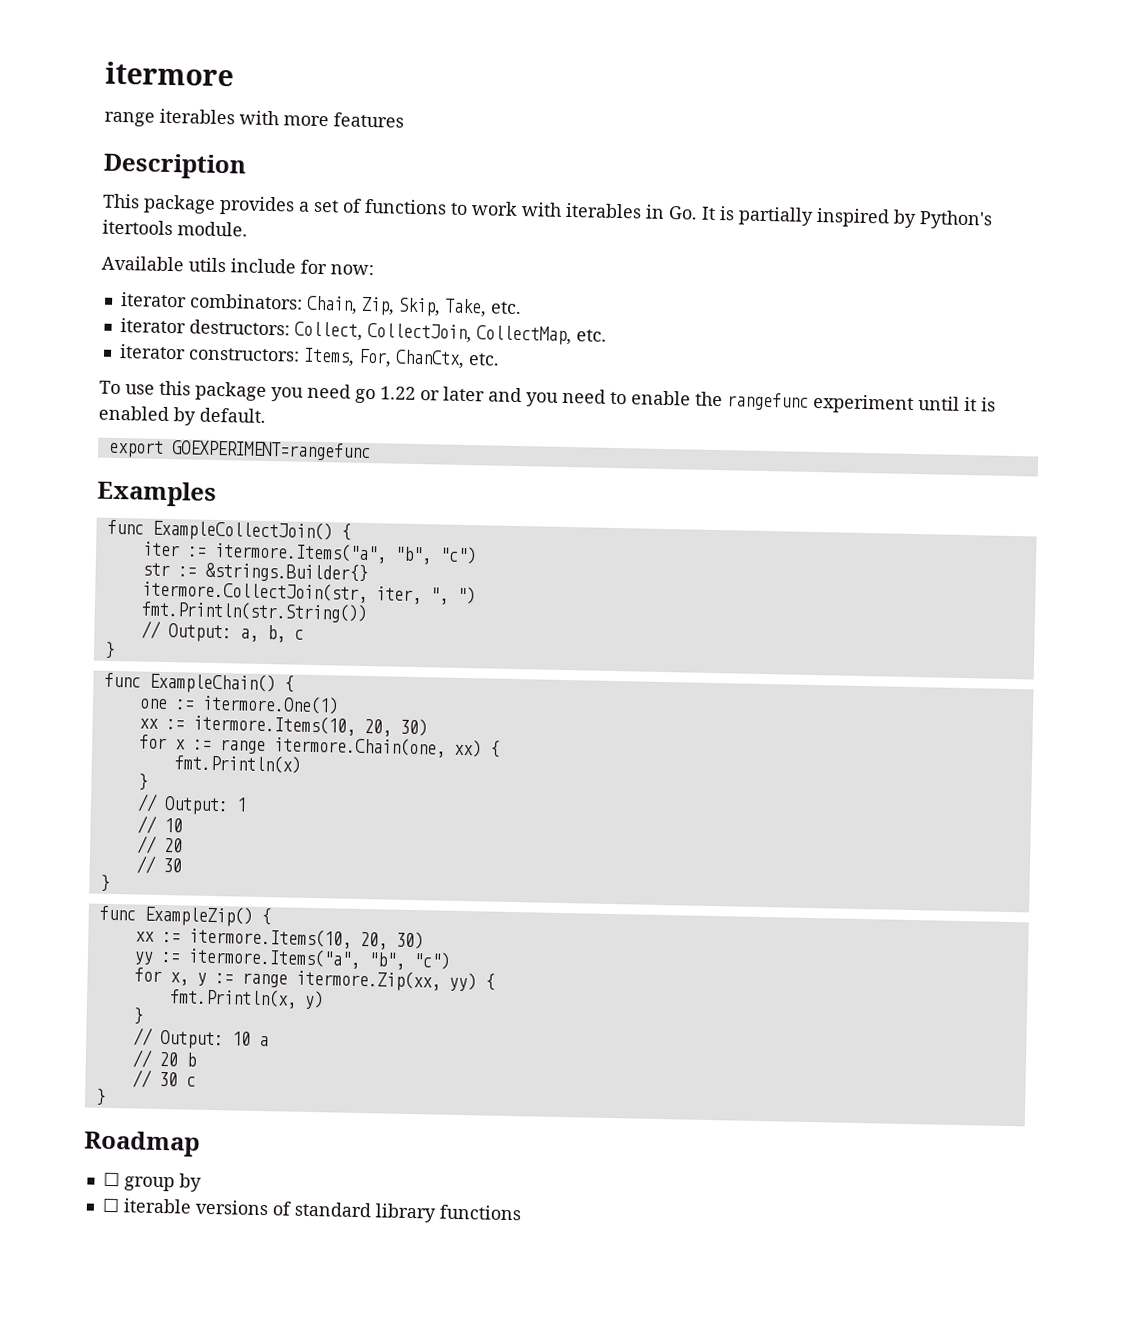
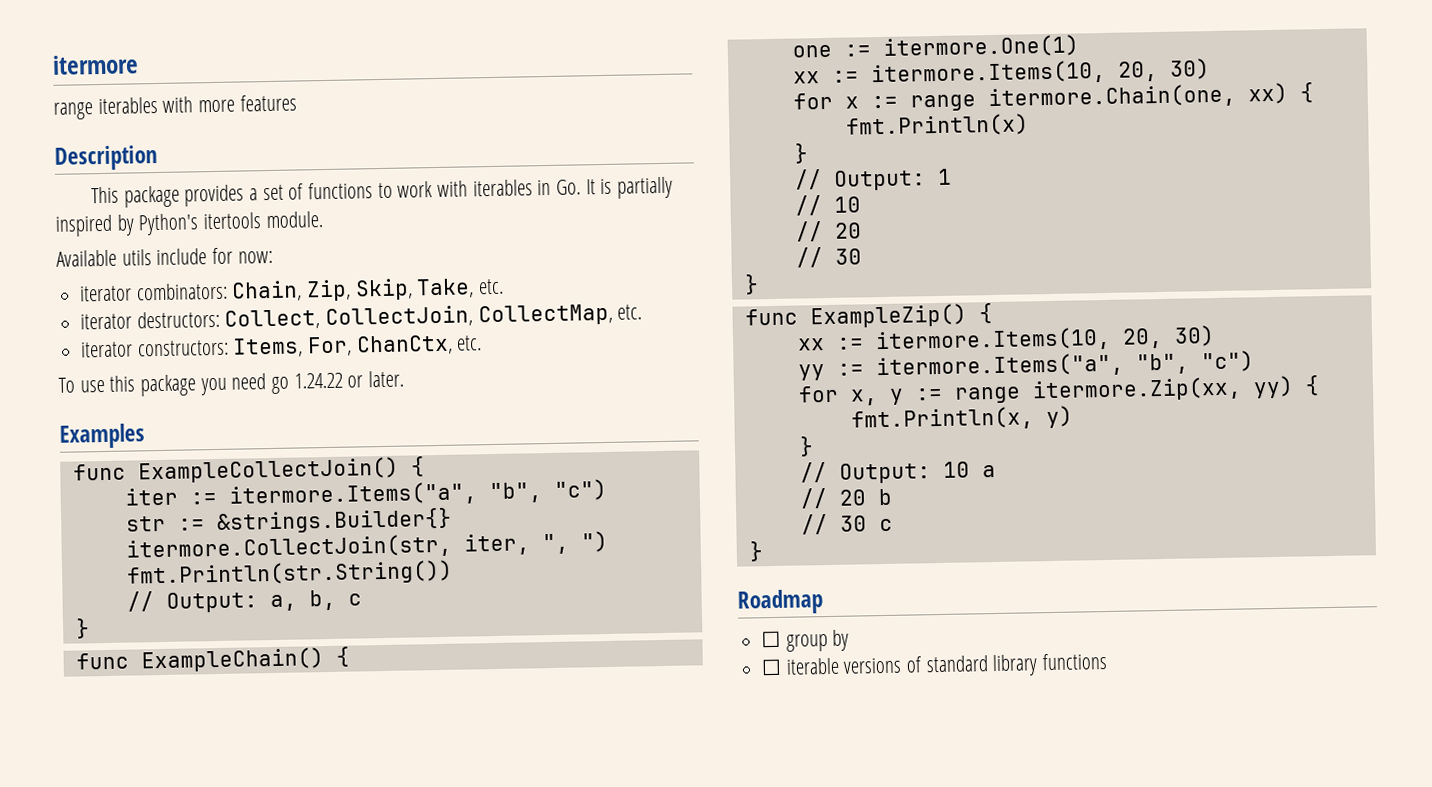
[380,386,996,414] [98,405,266,426] [107,439,371,462] 1.22 or later and you need to enable the rangefunc experiment until it is enabled by default. // export GOEXPERIMENT=rangefunc -> [293,370,405,389] 1.24.22 or later.

